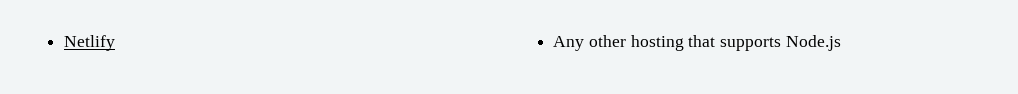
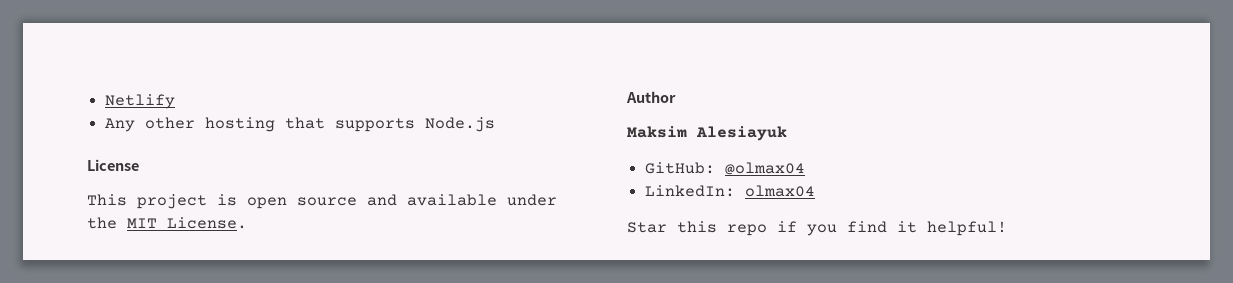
(841, 43) none -> [87,159,139,171] [87,194,557,209] [87,217,247,229] [626,91,676,103] [627,126,787,141] [645,162,806,175] [645,185,816,197] [627,221,1007,236] // License // This project is open source and available under the MIT License. // Author // Maksim Alesiayuk // GitHub: @olmax04 // LinkedIn: olmax04 // Star this repo if you find it helpful!

